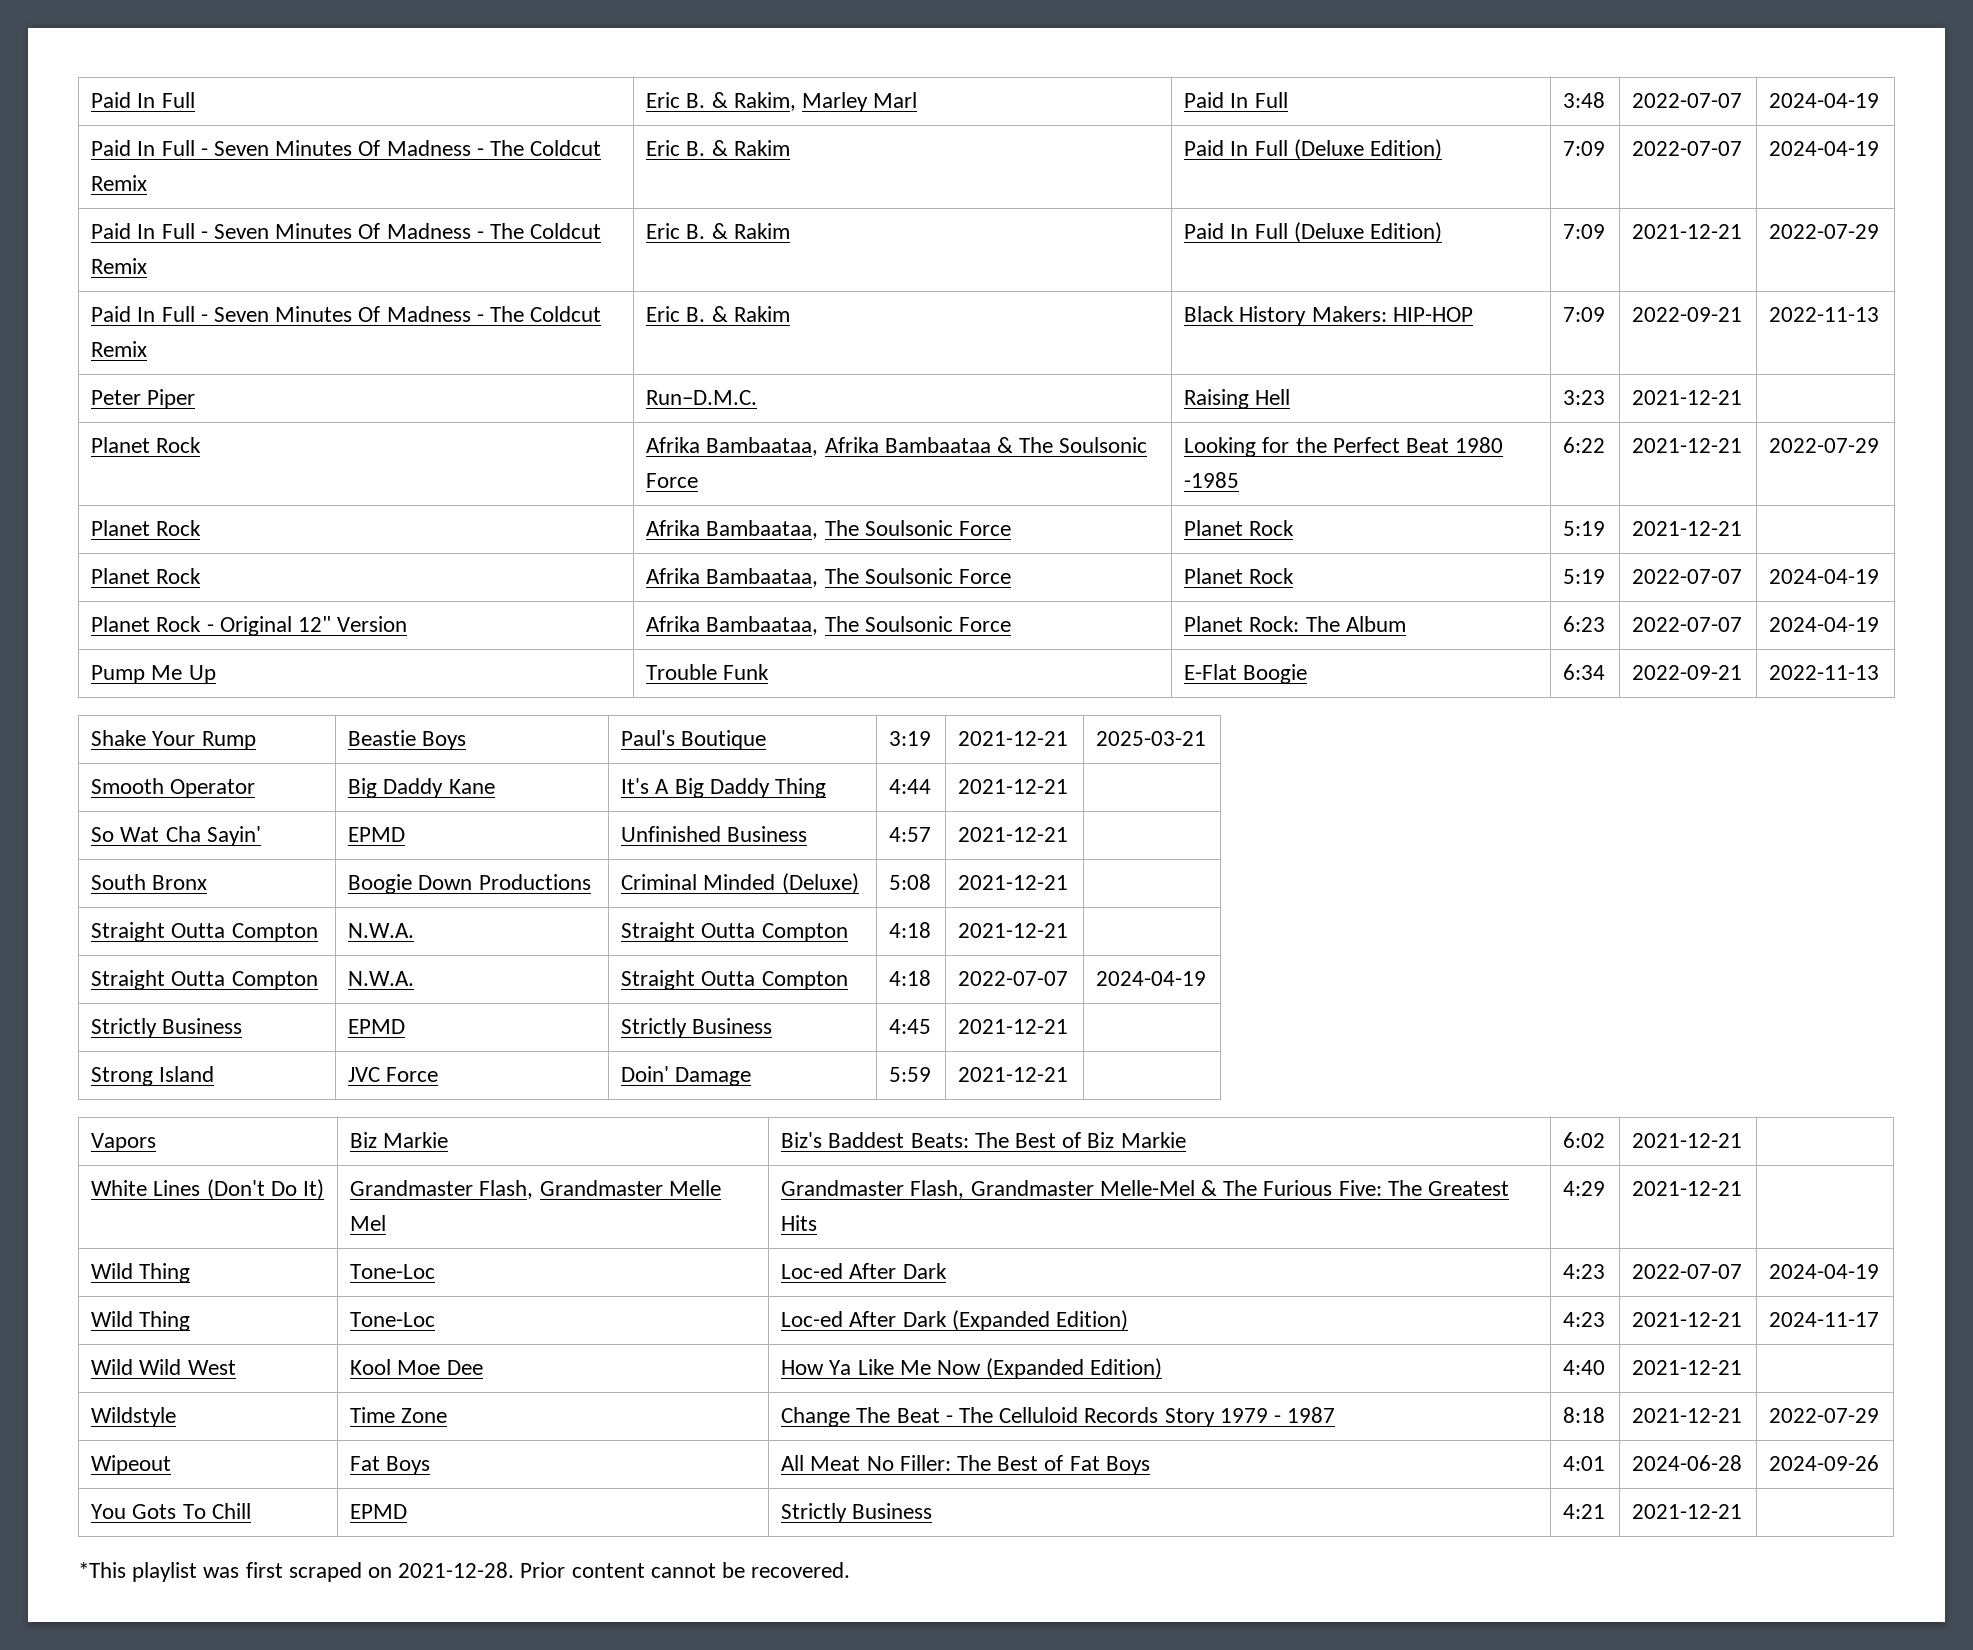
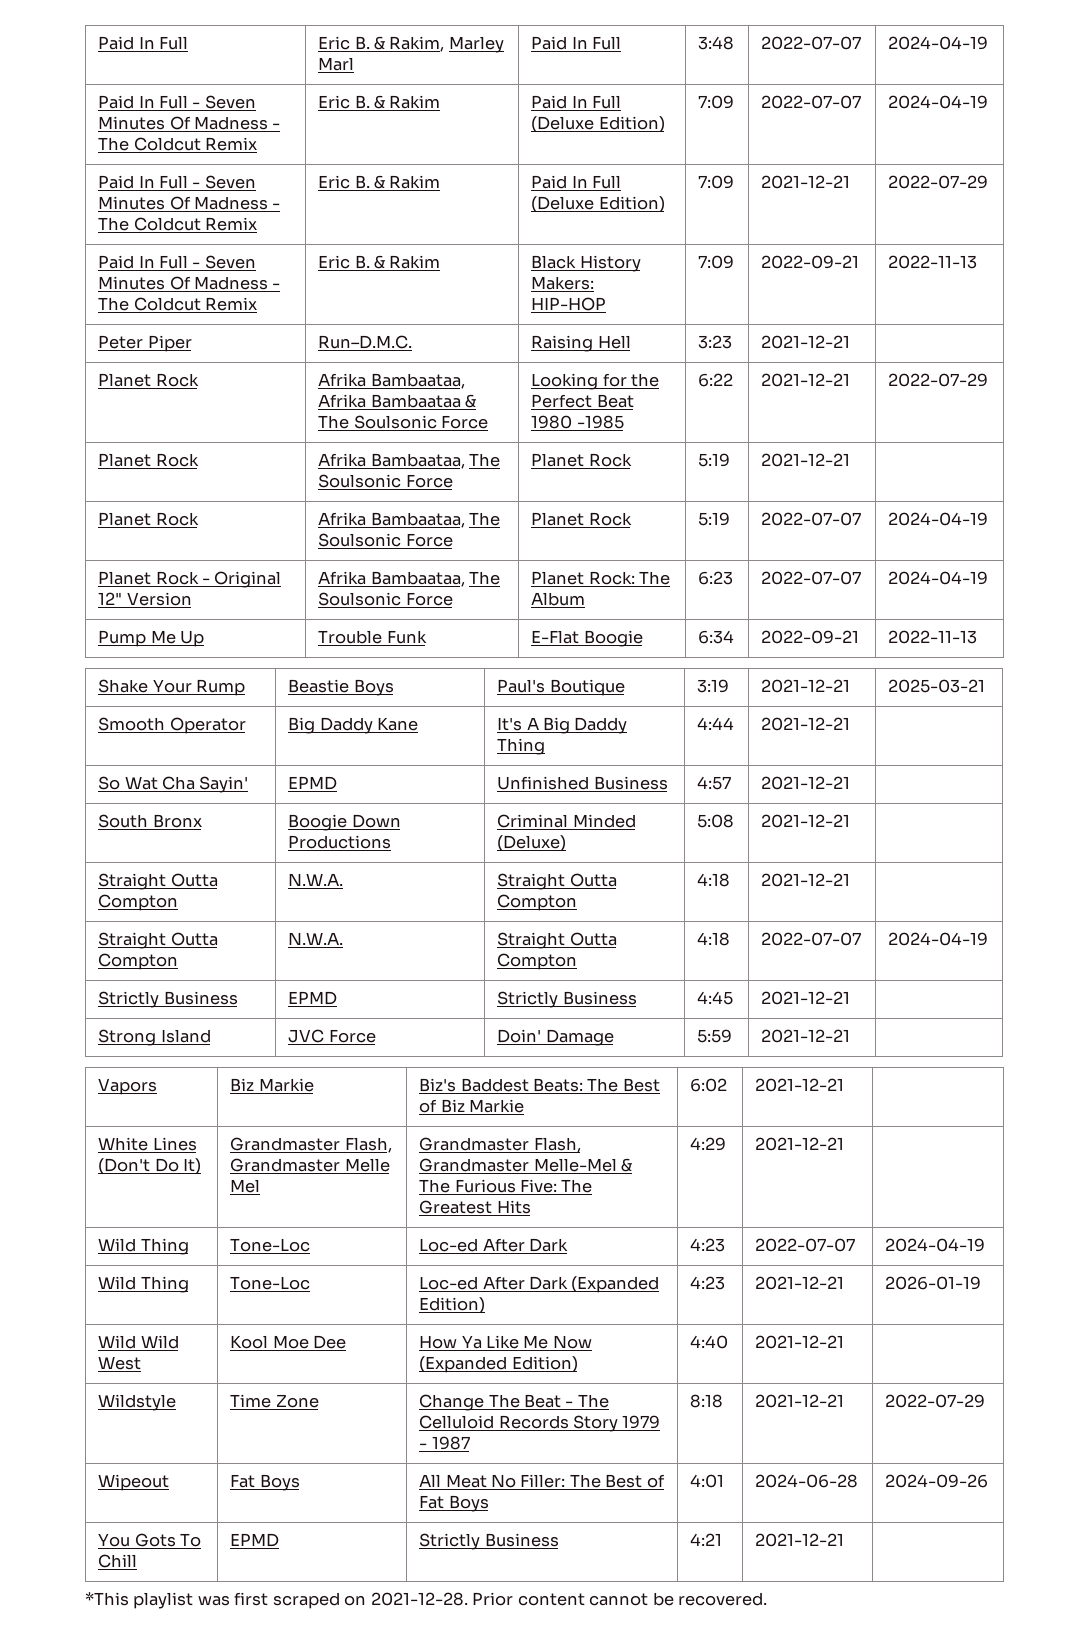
[1769,1312,1880,1327] 2024-11-17 -> [885,1276,982,1290] 2026-01-19

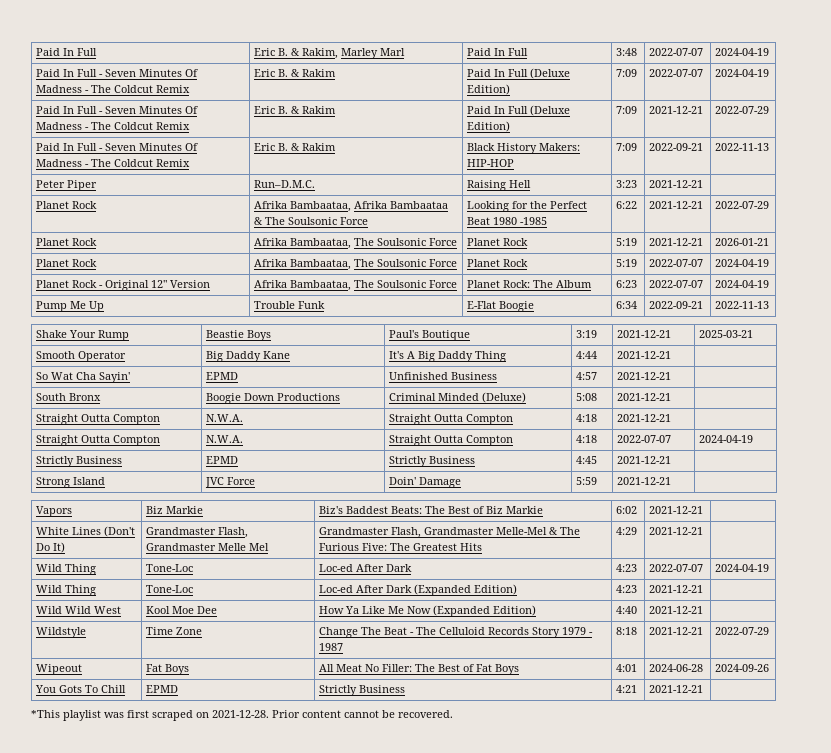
(851, 460) none -> [715,238,770,246] 2026-01-21
[885,1276,982,1290] 2026-01-19 -> (704, 589) none

